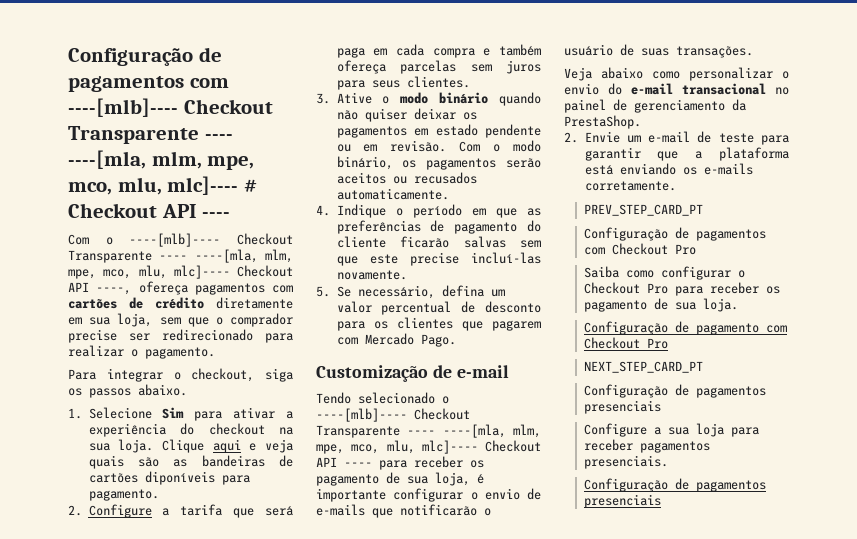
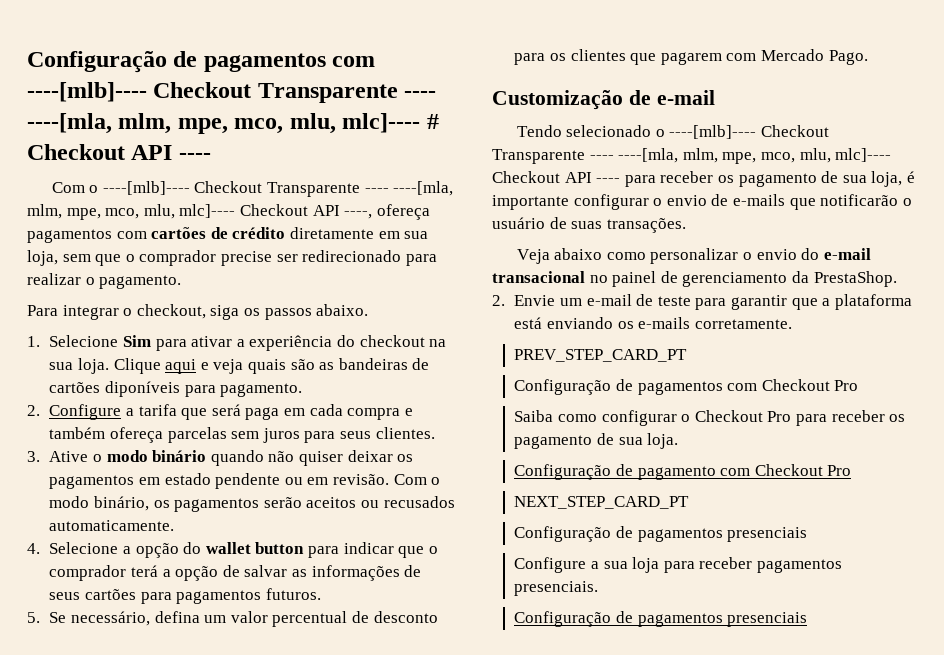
[336,204,541,218] [336,220,541,234] [336,236,541,248] [336,252,541,266] [336,270,407,280] Indique o período em que as preferências de pagamento do cliente ficarão salvas sem que este precise incluí-las novamente. -> [49,542,438,558] [49,565,422,581] [49,588,321,604] Selecione a opção do wallet button para indicar que o comprador terá a opção de salvar as informações de seus cartões para pagamentos futuros.

